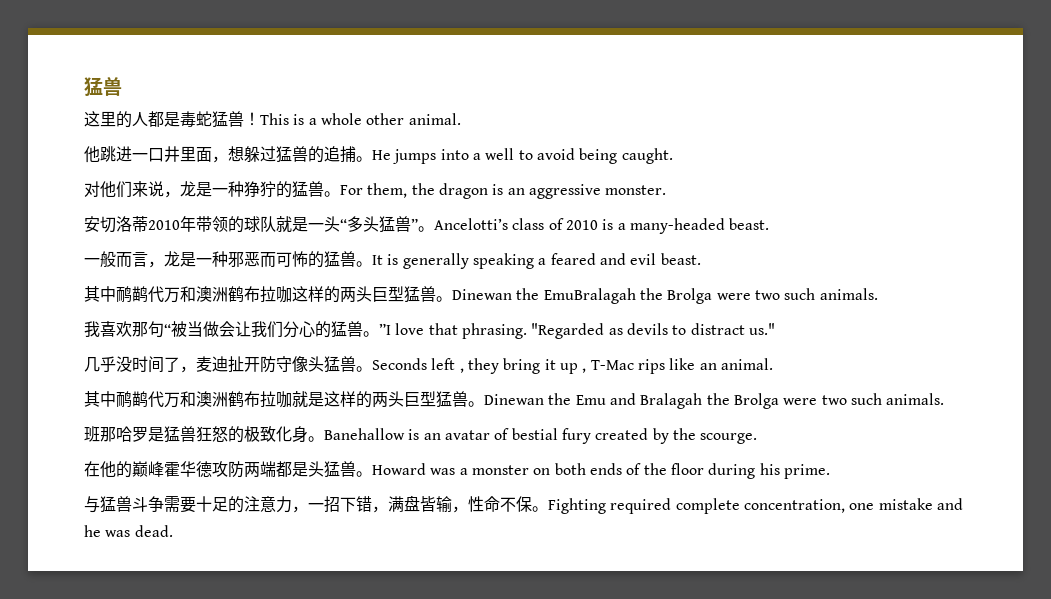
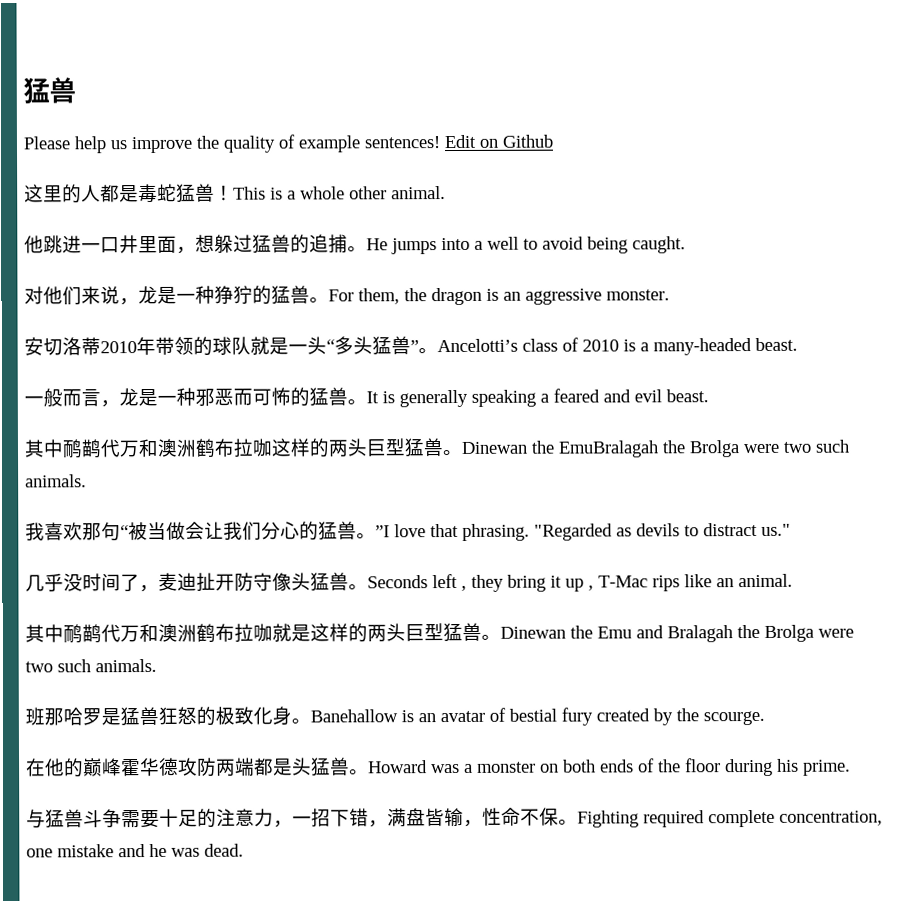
[84,76,122,97] 猛兽 -> [23,77,76,104] [23,134,553,154] 猛兽 // Please help us improve the quality of example sentences! Edit on Github

